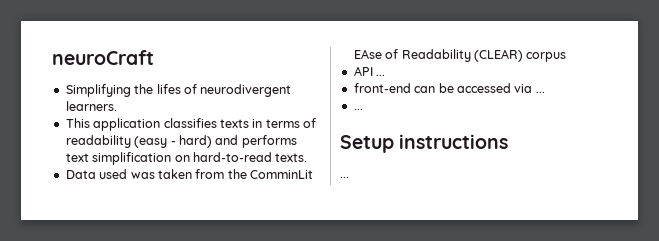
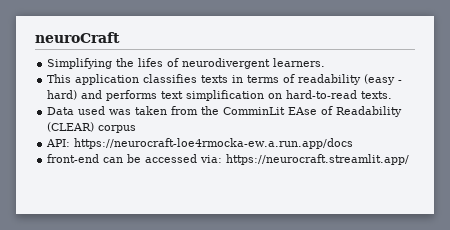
[353,66,386,76] API ... -> [46,138,354,149] API: https://neurocraft-loe4rmocka-ew.a.run.app/docs
[514,84,545,93] [353,108,363,110] [340,134,509,153] [340,176,349,178] via ... // ... // Setup instructions // ... -> [200,154,410,165] via: https://neurocraft.streamlit.app/

